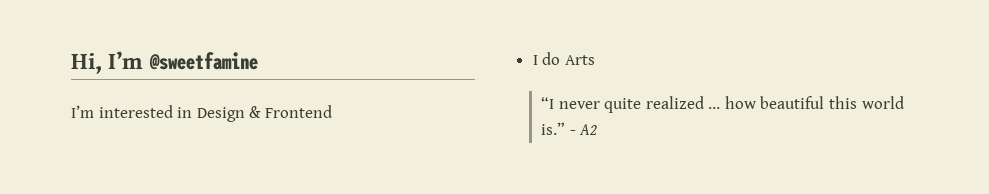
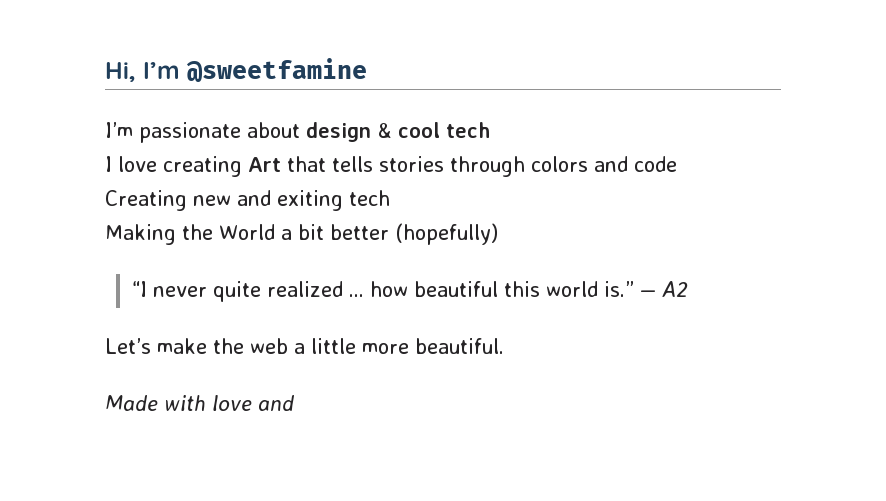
[98,105,332,122] [532,52,595,65] interested in Design & Frontend // I do Arts -> [139,122,490,143] [105,156,677,177] [105,190,390,211] [105,223,498,245] passionate about design & cool tech // I love creating Art that tells stories through colors and code // Creating new and exiting tech // Making the World a bit better (hopefully)
[569,130,576,135] - -> [639,290,656,297] —
(598, 129) none -> [105,338,504,354] [105,395,294,411] // Let’s make the web a little more beautiful. // Made with love and

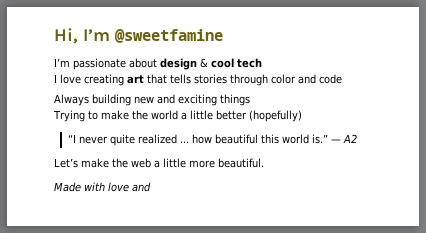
[248,157,281,172] Art -> [127,75,144,84] art
[531,156,588,172] colors -> [271,74,296,84] color
[105,190,390,211] [105,224,324,245] Creating new and exiting tech // Making the World a bit -> [54,94,250,106] [53,110,213,122] Always building new and exciting things // Trying to make the world a little

